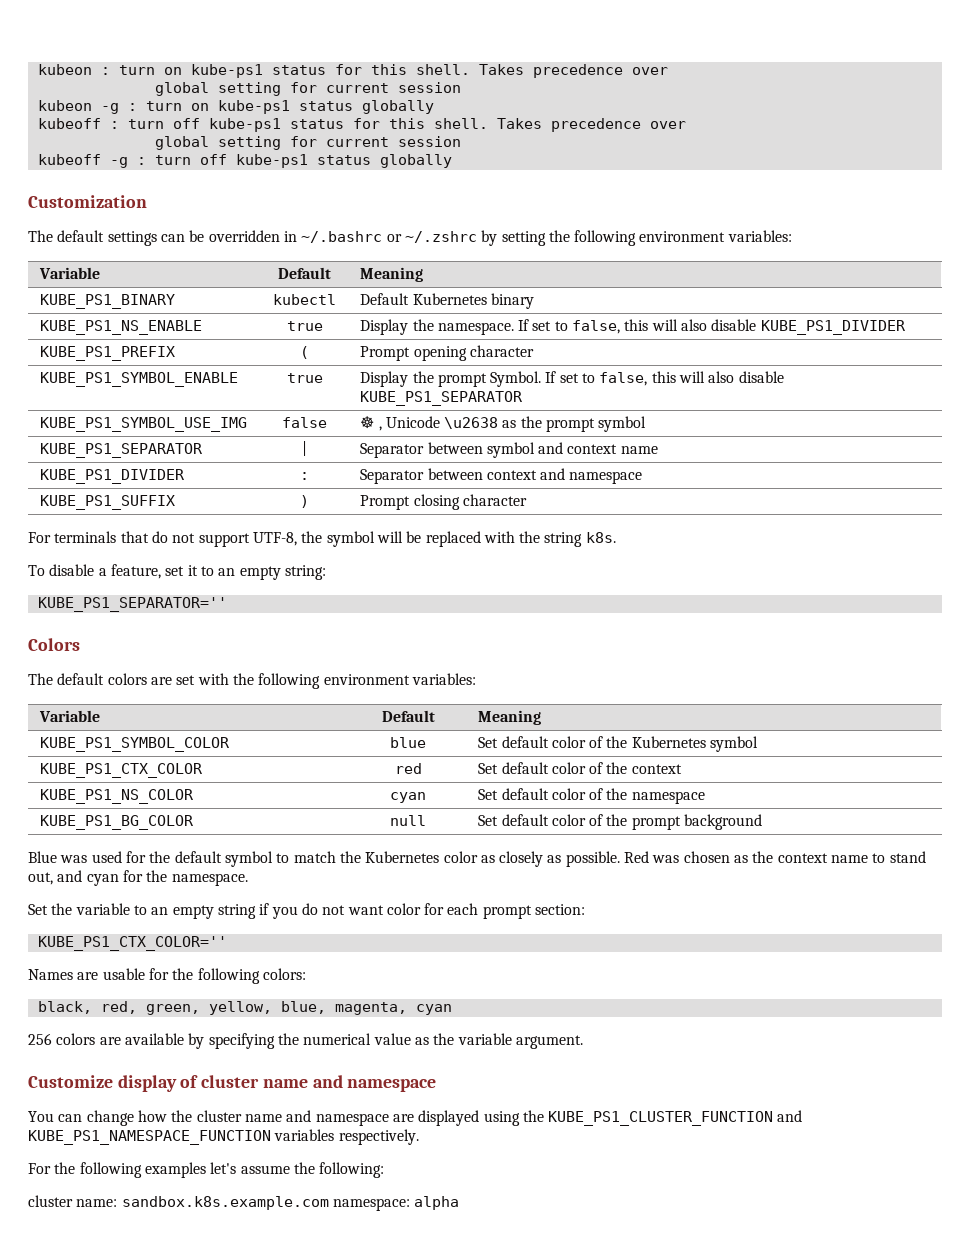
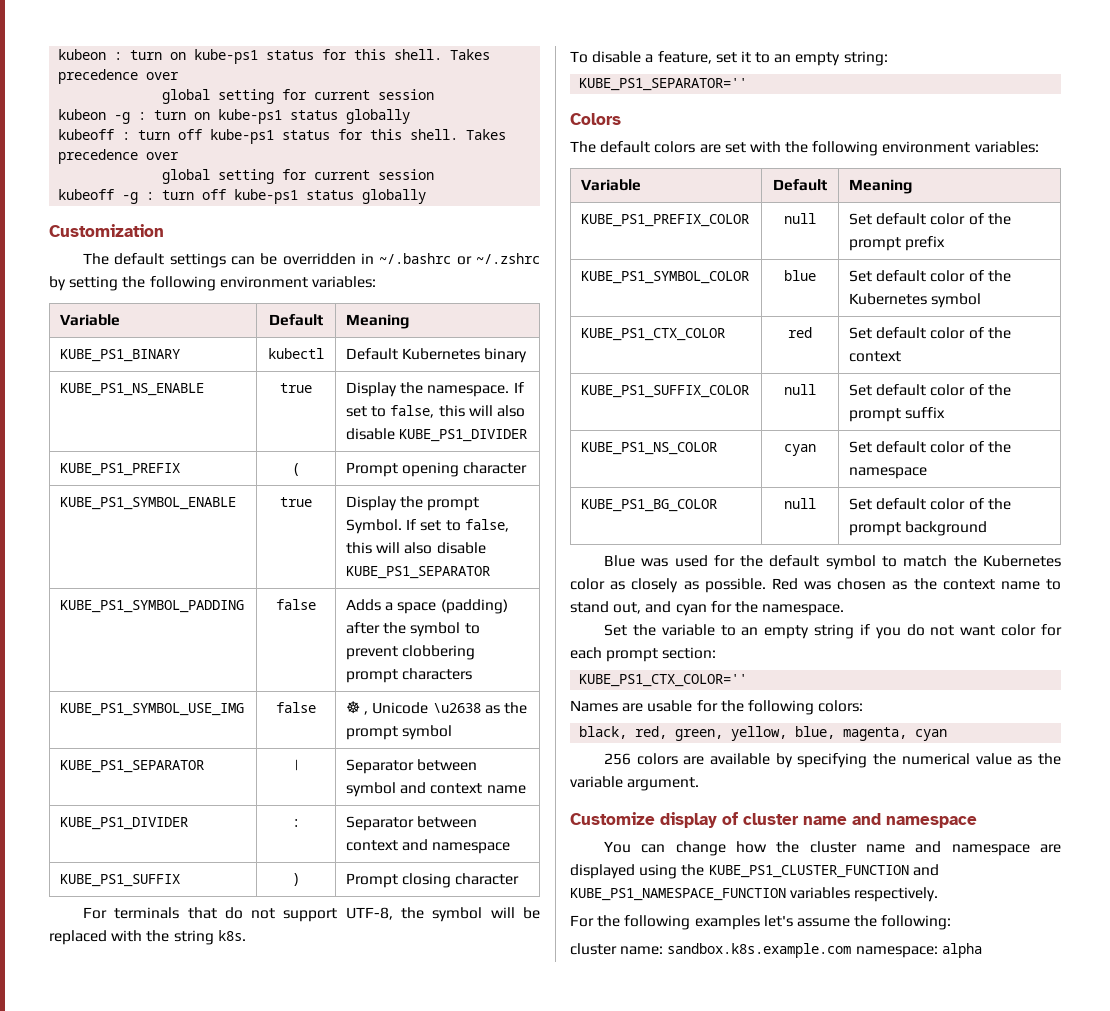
(524, 398) none -> [60,600,245,613] [276,599,316,610] [346,599,508,614] [346,622,480,637] [346,645,476,660] [346,668,473,683] // KUBE_PS1_SYMBOL_PADDING | false | Adds a space (padding) after the symbol to prevent clobbering prompt characters
(542, 717) none -> [581,214,750,227] [784,213,816,224] [849,213,1011,225] [849,236,946,251] // KUBE_PS1_PREFIX_COLOR | null | Set default color of the prompt prefix
(682, 769) none -> [581,385,750,398] [784,384,816,395] [849,384,1011,396] [849,407,946,422] // KUBE_PS1_SUFFIX_COLOR | null | Set default color of the prompt suffix

